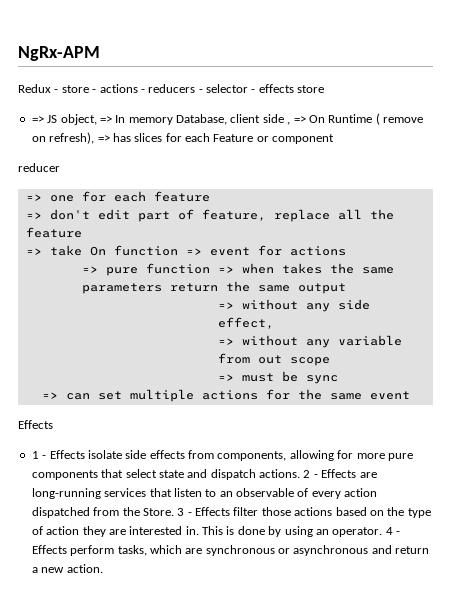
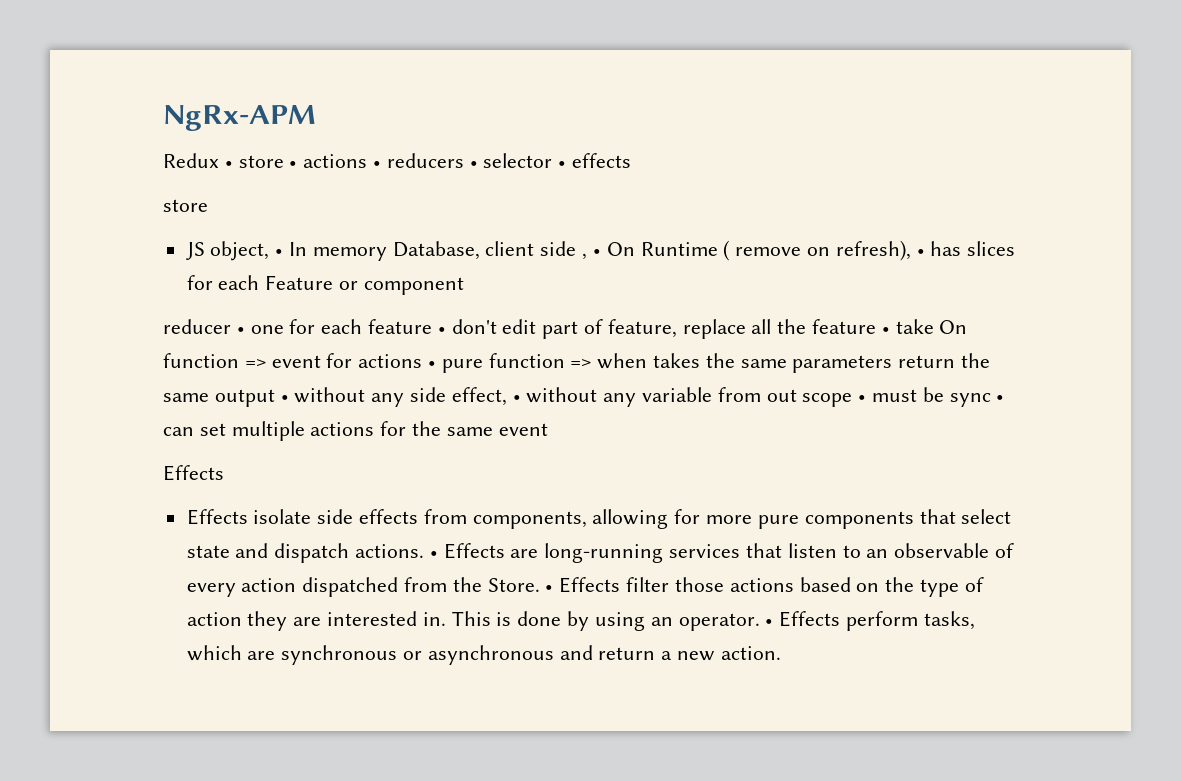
[54,84,294,93] - store - actions - reducers - selector - effects -> [224,153,632,168] • store • actions • reducers • selector • effects //
[31,116,44,123] => -> (208, 205) none
[99,116,112,123] => -> [275,249,284,256] •
[293,116,306,123] => -> [592,249,601,256] •
[97,135,110,142] => -> [916,249,925,256] •
[25,194,42,201] // => -> [236,327,245,334] •
[25,212,42,219] // => -> [437,327,446,334] •
[25,248,42,255] // => -> [881,327,890,334] •
[81,266,98,273] // => -> [428,361,437,368] •
[217,302,234,309] // => -> [280,395,289,402] •
[217,338,234,345] // => -> [512,395,521,402] •
[217,374,234,381] // => -> [858,395,867,402] •
[41,392,58,399] // => -> [996,395,1005,402] •
[31,451,47,459] 1 - -> (224, 473) none
[303,470,318,478] 2 - -> [429,551,438,558] •
[177,508,192,516] 3 - -> [545,585,554,592] •
[385,527,400,535] 4 - -> [765,619,774,626] •

